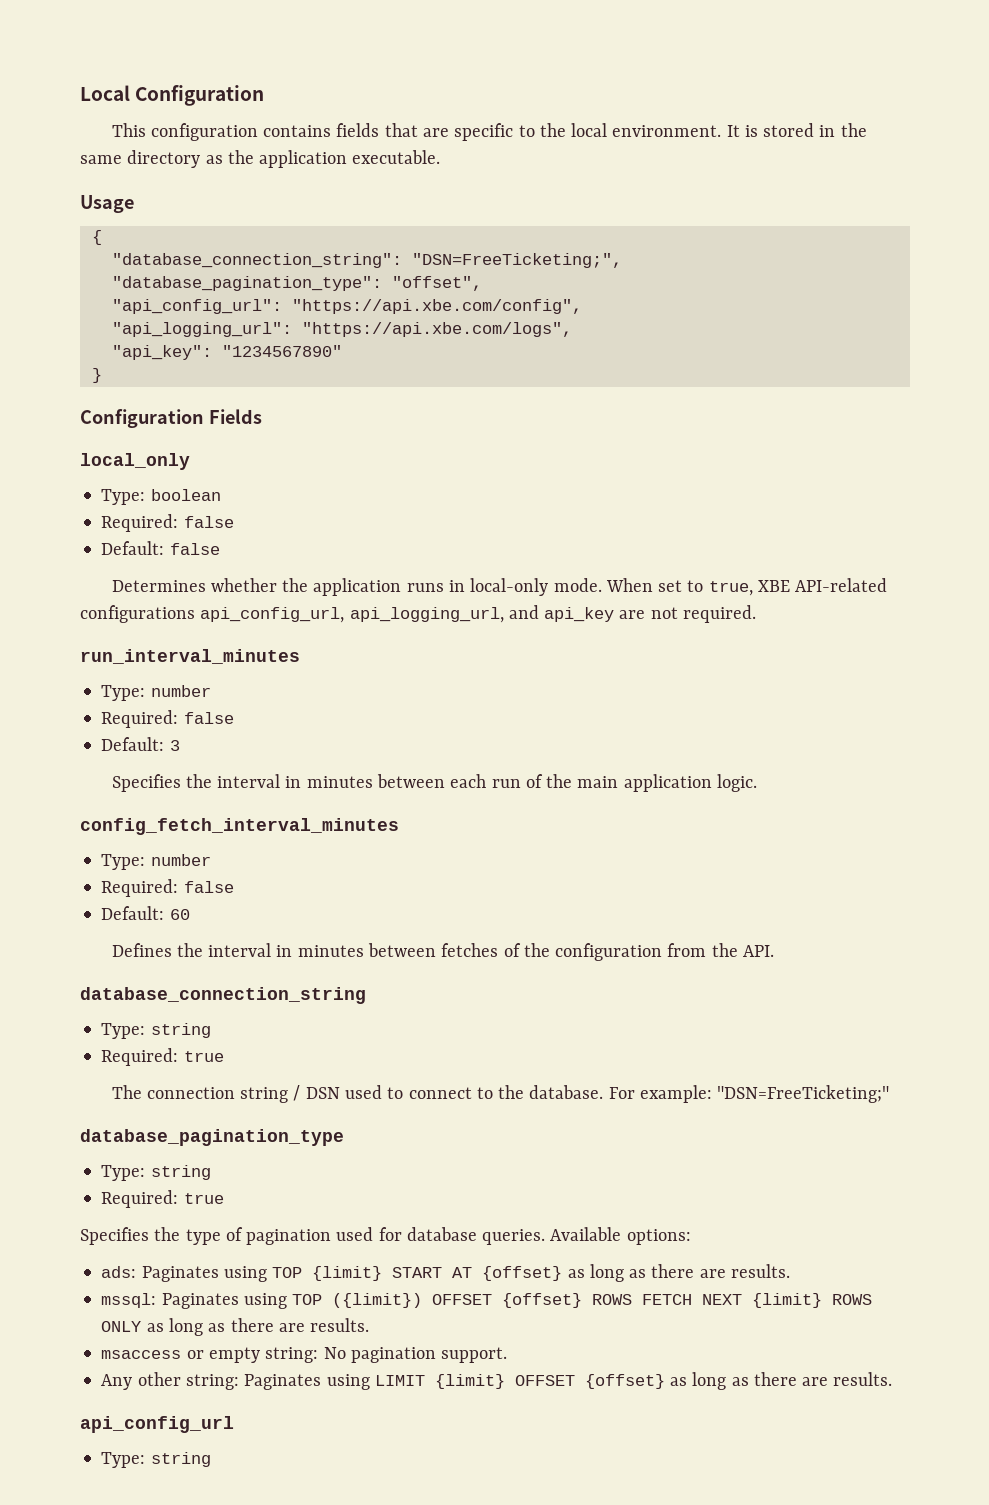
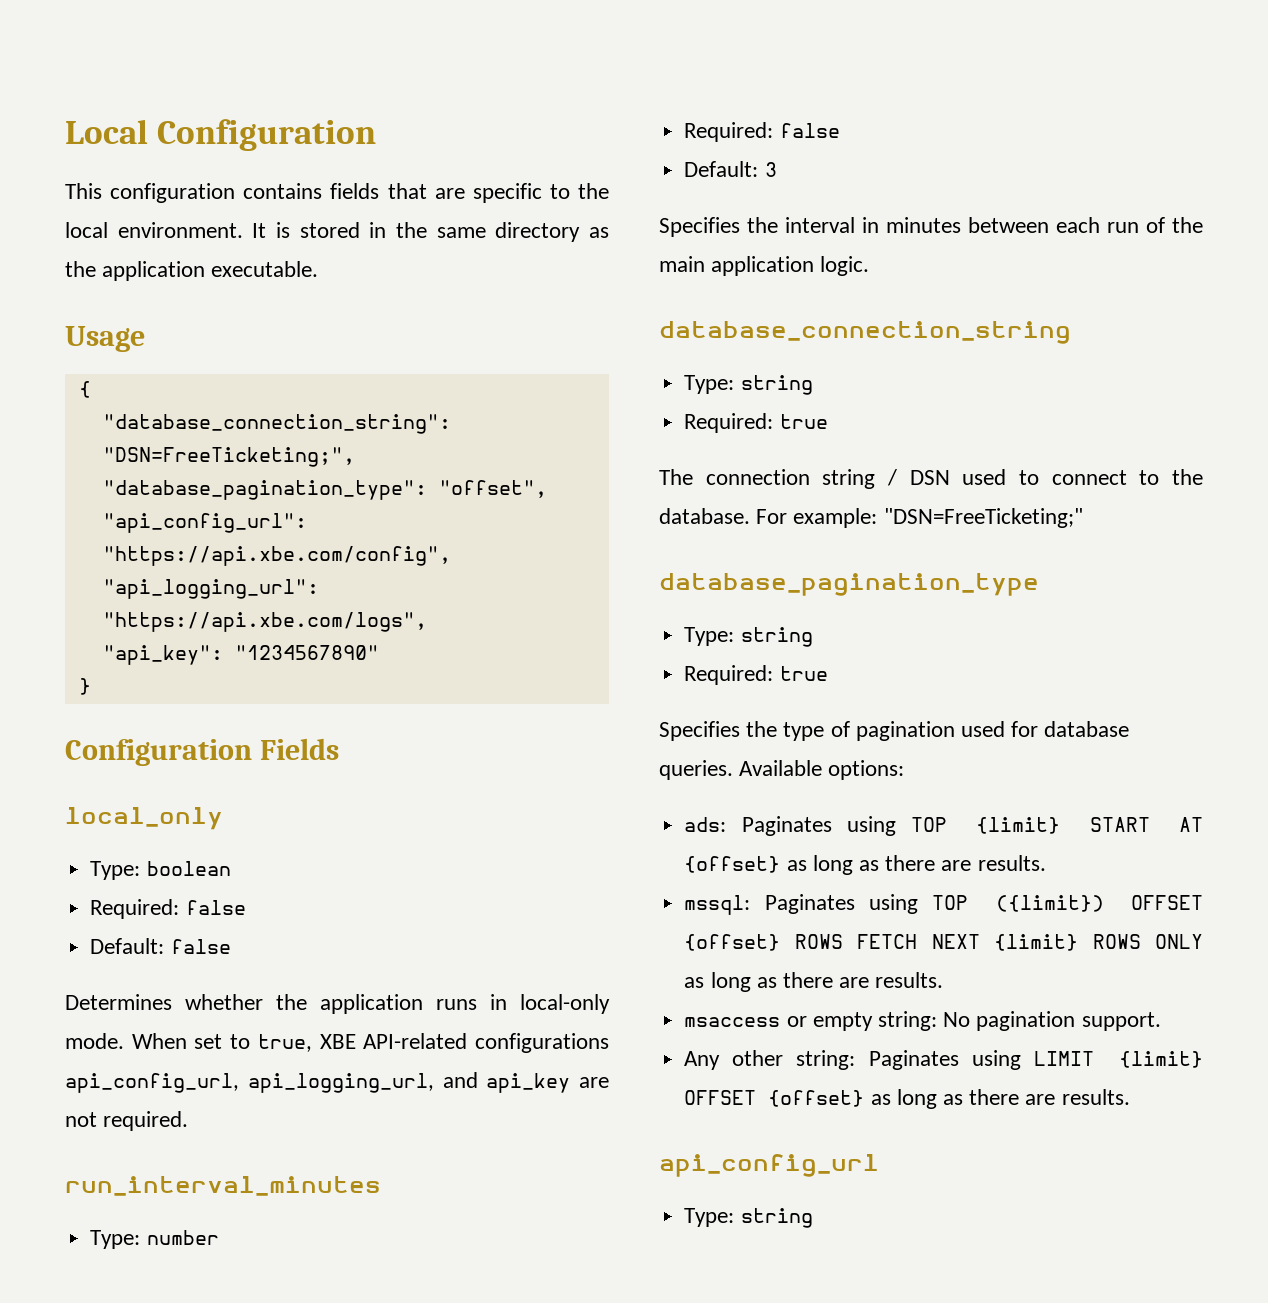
[80,818,399,835] [101,854,211,870] [101,879,234,897] [101,906,190,920] [111,943,774,961] // config_fetch_interval_minutes // Type: number // Required: false // Default: 60 // Defines the interval in minutes between fetches of the configuration from the API. -> (870, 266) none

